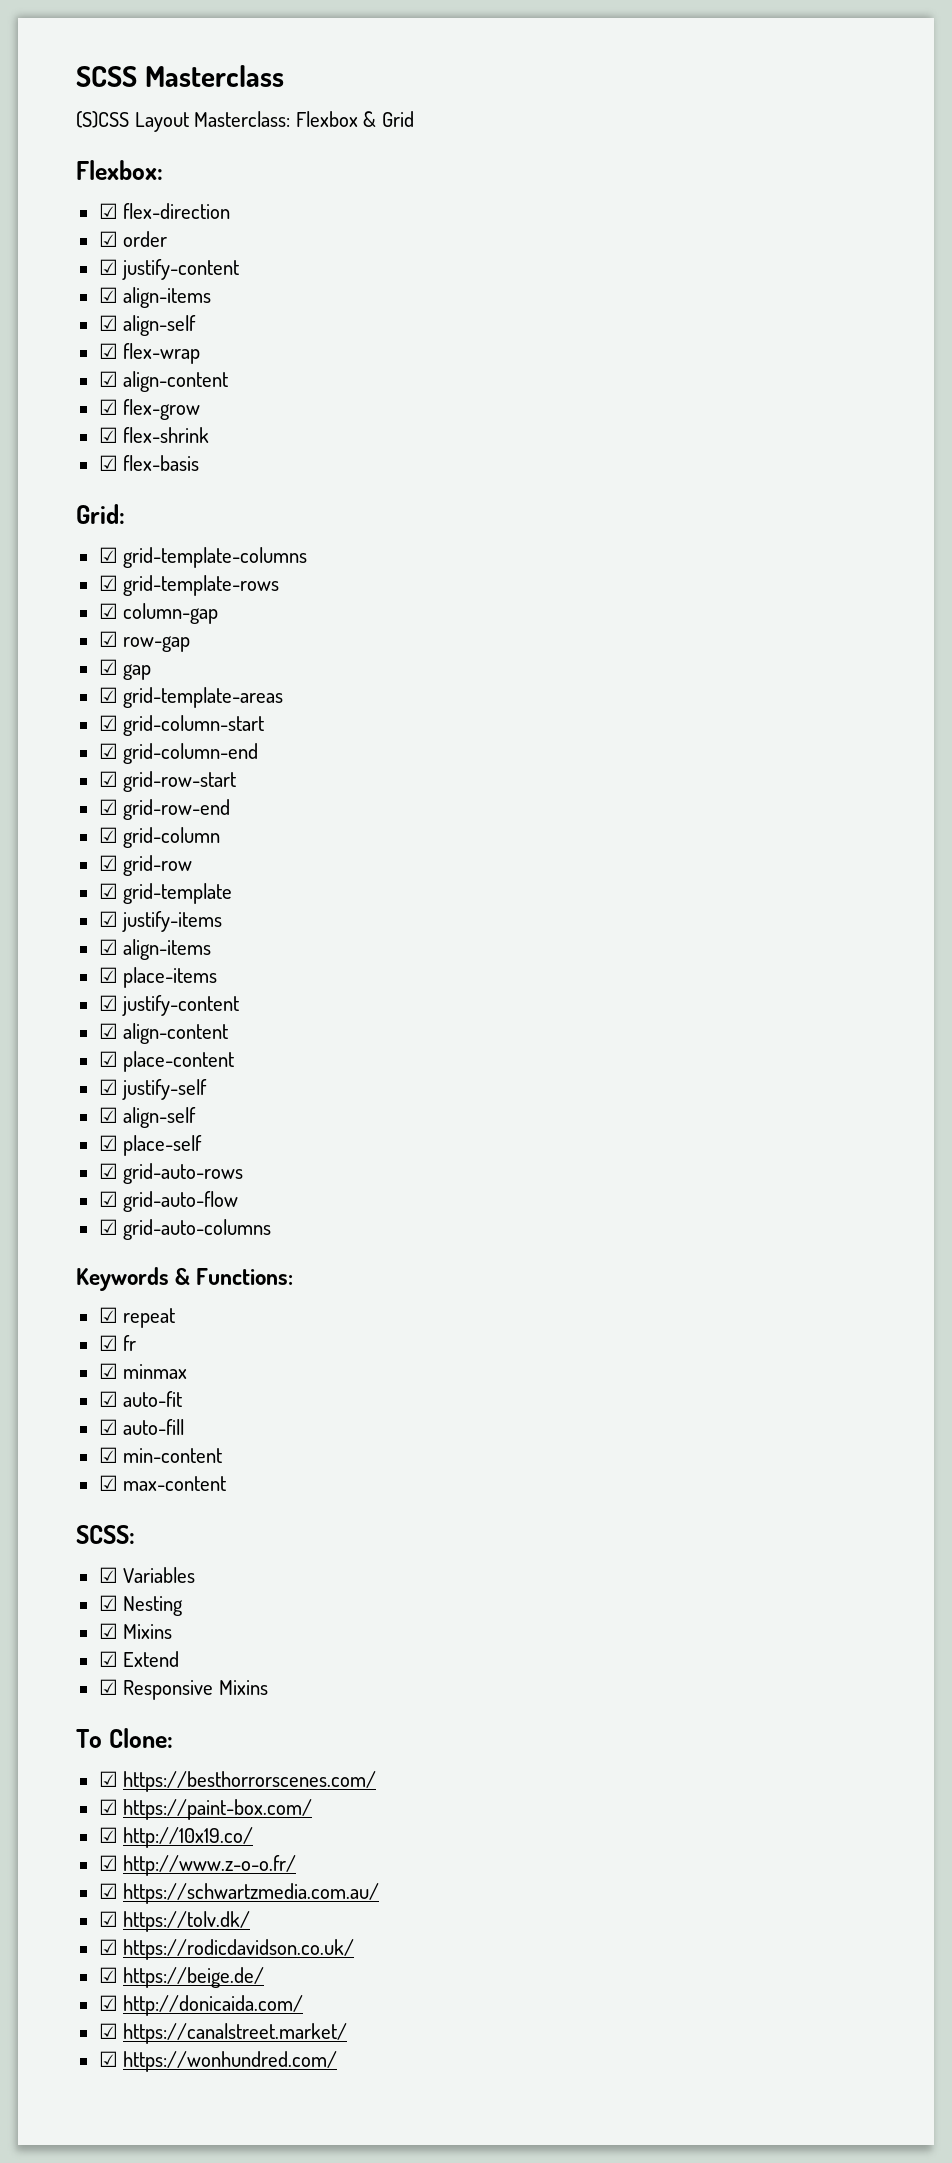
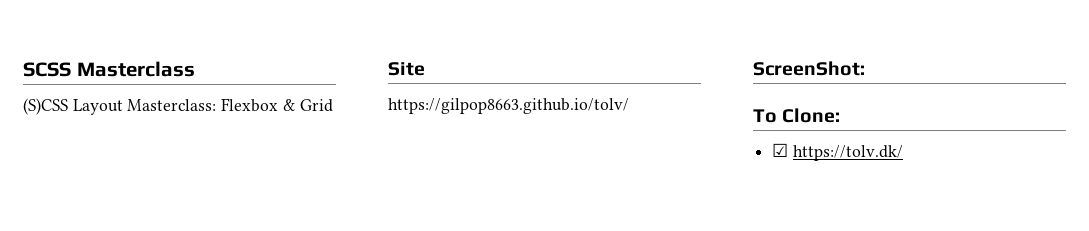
[76,160,163,180] [98,203,231,219] [98,231,168,247] [98,259,240,280] [98,287,212,308] [98,315,197,336] [98,343,201,364] [98,371,229,392] [98,399,201,420] [98,427,210,443] [98,455,200,471] [76,504,125,524] [98,547,308,568] [98,575,280,596] [98,603,219,624] [98,631,191,652] [98,659,152,680] [98,687,284,708] [98,715,265,736] [98,743,259,764] [98,771,237,792] [98,799,231,820] [98,827,221,848] [98,855,193,876] [98,883,233,904] [98,911,223,932] [98,939,212,960] [98,967,218,988] [98,995,240,1016] [98,1023,229,1044] [98,1051,235,1072] [98,1079,208,1100] [98,1107,197,1128] [98,1135,203,1156] [98,1163,244,1184] [98,1191,239,1212] [98,1219,272,1240] [76,1267,294,1291] [98,1307,176,1328] [98,1335,137,1351] [98,1363,188,1379] [98,1391,183,1407] [98,1419,185,1435] [98,1447,223,1463] [98,1475,227,1491] [76,1525,135,1544] [98,1567,196,1583] [98,1595,184,1616] [98,1623,173,1639] [98,1651,180,1667] [98,1679,268,1700] [76,1728,173,1748] [98,1771,377,1792] [98,1799,313,1820] [98,1827,254,1848] [98,1855,297,1876] [98,1883,380,1904] [98,1911,251,1932] [98,1939,355,1960] [98,1967,265,1988] [98,1995,304,2016] [98,2023,348,2044] [98,2051,338,2072] Flexbox: // ☑ flex-direction // ☑ order // ☑ justify-content // ☑ align-items // ☑ align-self // ☑ flex-wrap // ☑ align-content // ☑ flex-grow // ☑ flex-shrink // ☑ flex-basis // Grid: // ☑ grid-template-columns // ☑ grid-template-rows // ☑ column-gap // ☑ row-gap // ☑ gap // ☑ grid-template-areas // ☑ grid-column-start // ☑ grid-column-end // ☑ grid-row-start // ☑ grid-row-end // ☑ grid-column // ☑ grid-row // ☑ grid-template // ☑ justify-items // ☑ align-items // ☑ place-items // ☑ justify-content // ☑ align-content // ☑ place-content // ☑ justify-self // ☑ align-self // ☑ place-self // ☑ grid-auto-rows // ☑ grid-auto-flow // ☑ grid-auto-columns // Keywords & Functions: // ☑ repeat // ☑ fr // ☑ minmax // ☑ auto-fit // ☑ auto-fill // ☑ min-content // ☑ max-content // SCSS: // ☑ Variables // ☑ Nesting // ☑ Mixins // ☑ Extend // ☑ Responsive Mixins // To Clone: // ☑ https://besthorrorscenes.com/ // ☑ https://paint-box.com/ // ☑ http://10x19.co/ // ☑ http://www.z-o-o.fr/ // ☑ https://schwartzmedia.com.au/ // ☑ https://tolv.dk/ // ☑ https://rodicdavidson.co.uk/ // ☑ https://beige.de/ // ☑ http://donicaida.com/ // ☑ https://canalstreet.market/ // ☑ https://wonhundred.com/ -> [388,62,425,76] [388,98,629,114] [753,61,865,76] [753,108,841,123] [772,143,903,161] Site // https://gilpop8663.github.io/tolv/ // ScreenShot: // To Clone: // ☑ https://tolv.dk/

